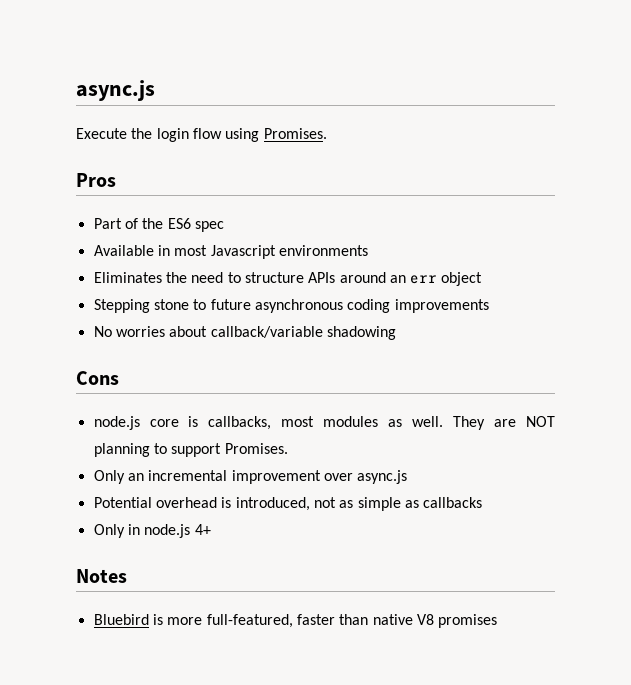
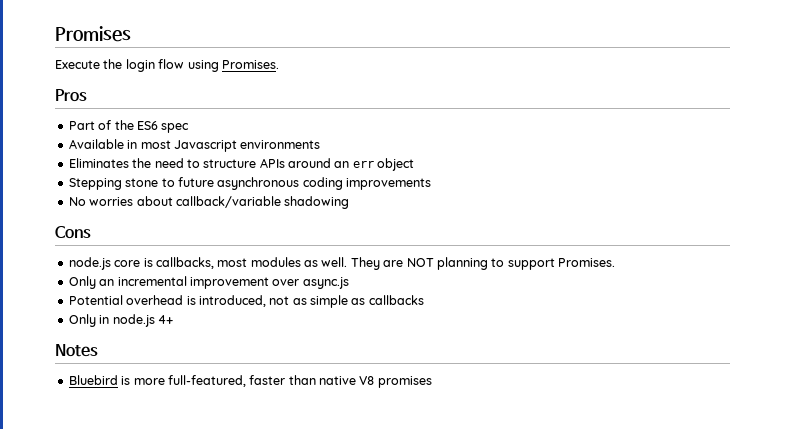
[76,80,155,101] async.js -> [55,26,131,42] Promises

